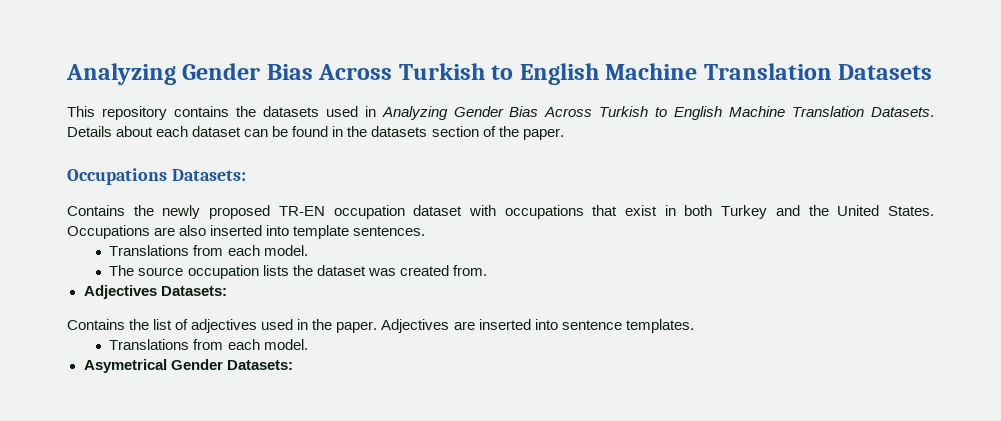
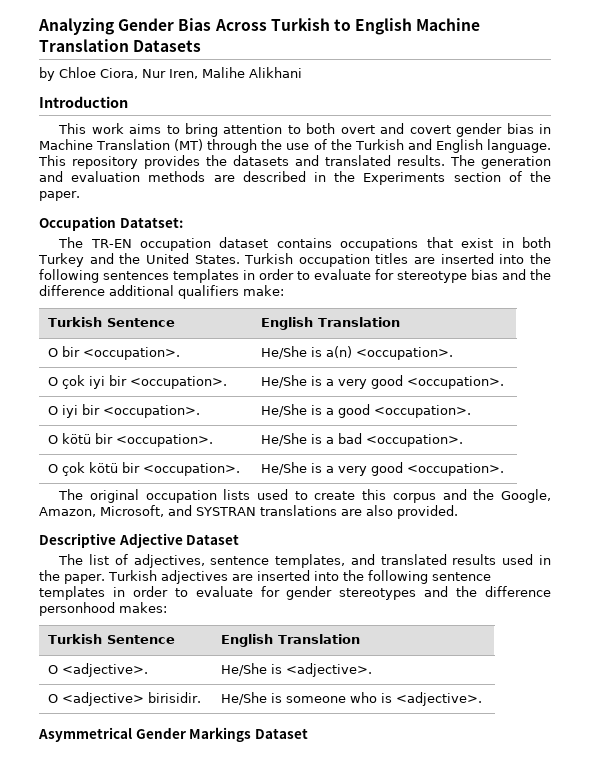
(933, 72) none -> [39,67,302,81] [39,96,128,108] [58,123,551,137] [39,139,551,153] by Chloe Ciora, Nur Iren, Malihe Alikhani // Introduction // This work aims to bring attention to both overt and covert gender bias in Machine Translation (MT) through the use of the Turkish and English language.
[173,106,934,120] [67,126,428,137] contains the datasets used in Analyzing Gender Bias Across Turkish to English Machine Translation Datasets. Details about each dataset can be found in the datasets -> [144,155,551,169] [39,171,446,185] provides the datasets and translated results. The generation and evaluation methods are described in the Experiments
[67,168,246,185] [67,205,271,219] Occupations Datasets: // Contains the newly proposed -> [39,216,183,231] [58,237,84,248] Occupation Datatset: // The
[468,205,496,216] with -> [276,238,332,248] contains
[67,225,426,239] [109,245,308,256] [109,265,487,279] [83,285,227,299] [67,319,258,333] Occupations are also inserted into template sentences. // Translations from each model. // The source occupation lists the dataset was created from. // Adjectives Datasets: // Contains the list of adjectives -> [244,253,551,267] [39,269,551,283] [39,285,284,299] [48,317,176,327] [261,317,401,330] [48,346,181,360] [261,346,454,360] [48,375,228,389] [261,375,505,389] [48,404,201,418] [261,404,472,418] [48,433,214,447] [261,433,464,447] [48,462,241,476] [261,462,505,476] [58,489,551,503] [39,505,458,519] [39,533,240,548] [58,554,497,568] Turkish occupation titles are inserted into the following sentences templates in order to evaluate for stereotype bias and the difference additional qualifiers make: // Turkish Sentence | English Translation // O bir <occupation>. | He/She is a(n) <occupation>. // O çok iyi bir <occupation>. | He/She is a very good <occupation>. // O iyi bir <occupation>. | He/She is a good <occupation>. // O kötü bir <occupation>. | He/She is a bad <occupation>. // O çok kötü bir <occupation>. | He/She is a very good <occupation>. // The original occupation lists used to create this corpus and the Google, Amazon, Microsoft, and SYSTRAN translations are also provided. // Descriptive Adjective Dataset // The list of adjectives, sentence templates, and translated results
[381,319,694,333] [109,339,308,350] [83,359,293,373] Adjectives are inserted into sentence templates. // Translations from each model. // Asymetrical Gender Datasets: -> [107,570,491,584] [39,586,551,600] [39,602,167,616] [48,634,176,644] [221,634,361,647] [48,663,149,677] [221,663,373,677] [48,692,202,706] [221,692,483,706] [38,727,308,742] Turkish adjectives are inserted into the following sentence templates in order to evaluate for gender stereotypes and the difference personhood makes: // Turkish Sentence | English Translation // O <adjective>. | He/She is <adjective>. // O <adjective> birisidir. | He/She is someone who is <adjective>. // Asymmetrical Gender Markings Dataset

